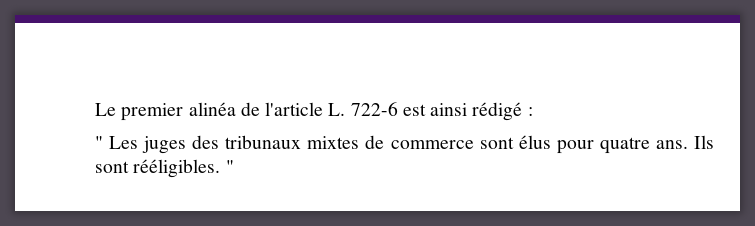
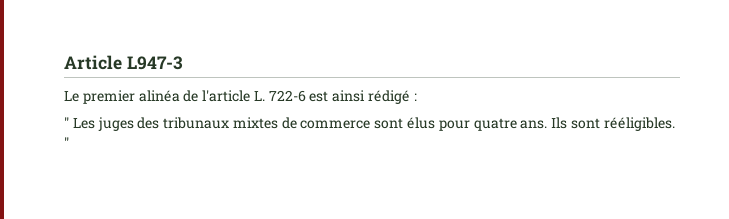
(95, 109) none -> [64,55,183,70] Article L947-3 //

